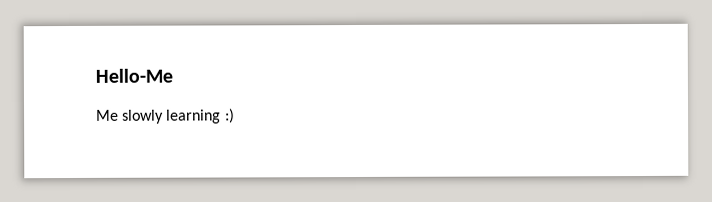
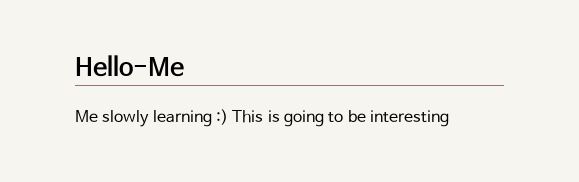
(235, 116) none -> [232,110,449,127] This is going to be interesting

